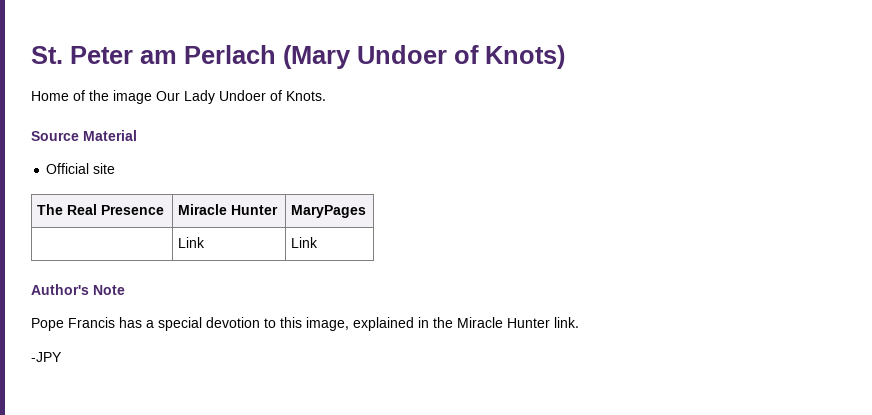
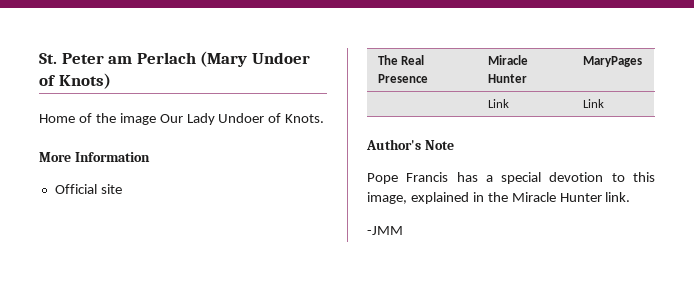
[31,130,137,141] Source Material -> [39,152,150,162] More Information
[31,352,62,362] -JPY -> [367,226,403,235] -JMM

